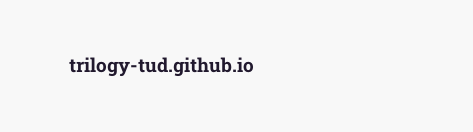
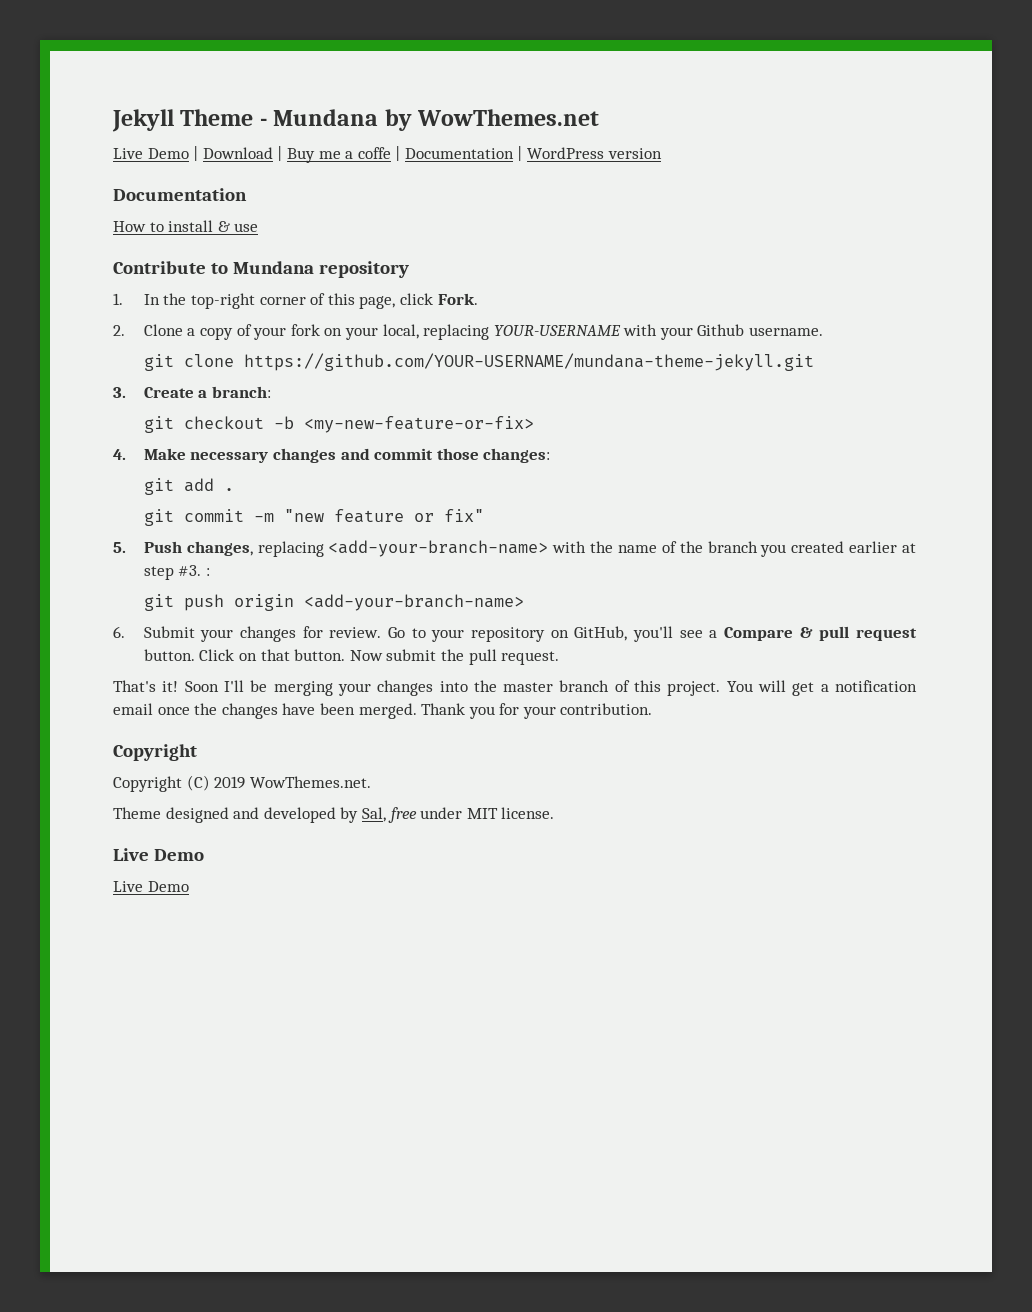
[69,57,254,77] trilogy-tud.github.io -> [112,109,600,132] [113,146,662,163] [113,188,247,201] [113,220,259,232] [113,261,410,278] [113,293,478,309] [113,324,824,340] [143,353,814,371] [113,386,271,398] [143,416,534,433] [113,448,551,463] [143,478,234,495] [143,509,484,526] [113,540,917,557] [143,565,210,580] [143,594,524,611] [113,626,918,642] [143,649,560,665] [113,680,917,696] [113,703,653,719] [113,744,197,761] [113,775,371,792] [113,807,555,823] [113,848,205,861] [113,881,189,892] Jekyll Theme - Mundana by WowThemes.net // Live Demo | Download | Buy me a coffe | Documentation | WordPress version // Documentation // How to install & use // Contribute to Mundana repository // 1. In the top-right corner of this page, click Fork. // 2. Clone a copy of your fork on your local, replacing YOUR-USERNAME with your Github username. // git clone https://github.com/YOUR-USERNAME/mundana-theme-jekyll.git // 3. Create a branch: // git checkout -b <my-new-feature-or-fix> // 4. Make necessary changes and commit those changes: // git add . // git commit -m "new feature or fix" // 5. Push changes, replacing <add-your-branch-name> with the name of the branch you created earlier at step #3. : // git push origin <add-your-branch-name> // 6. Submit your changes for review. Go to your repository on GitHub, you'll see a Compare & pull request button. Click on that button. Now submit the pull request. // That's it! Soon I'll be merging your changes into the master branch of this project. You will get a notification email once the changes have been merged. Thank you for your contribution. // Copyright // Copyright (C) 2019 WowThemes.net. // Theme designed and developed by Sal, free under MIT license. // Live Demo // Live Demo

